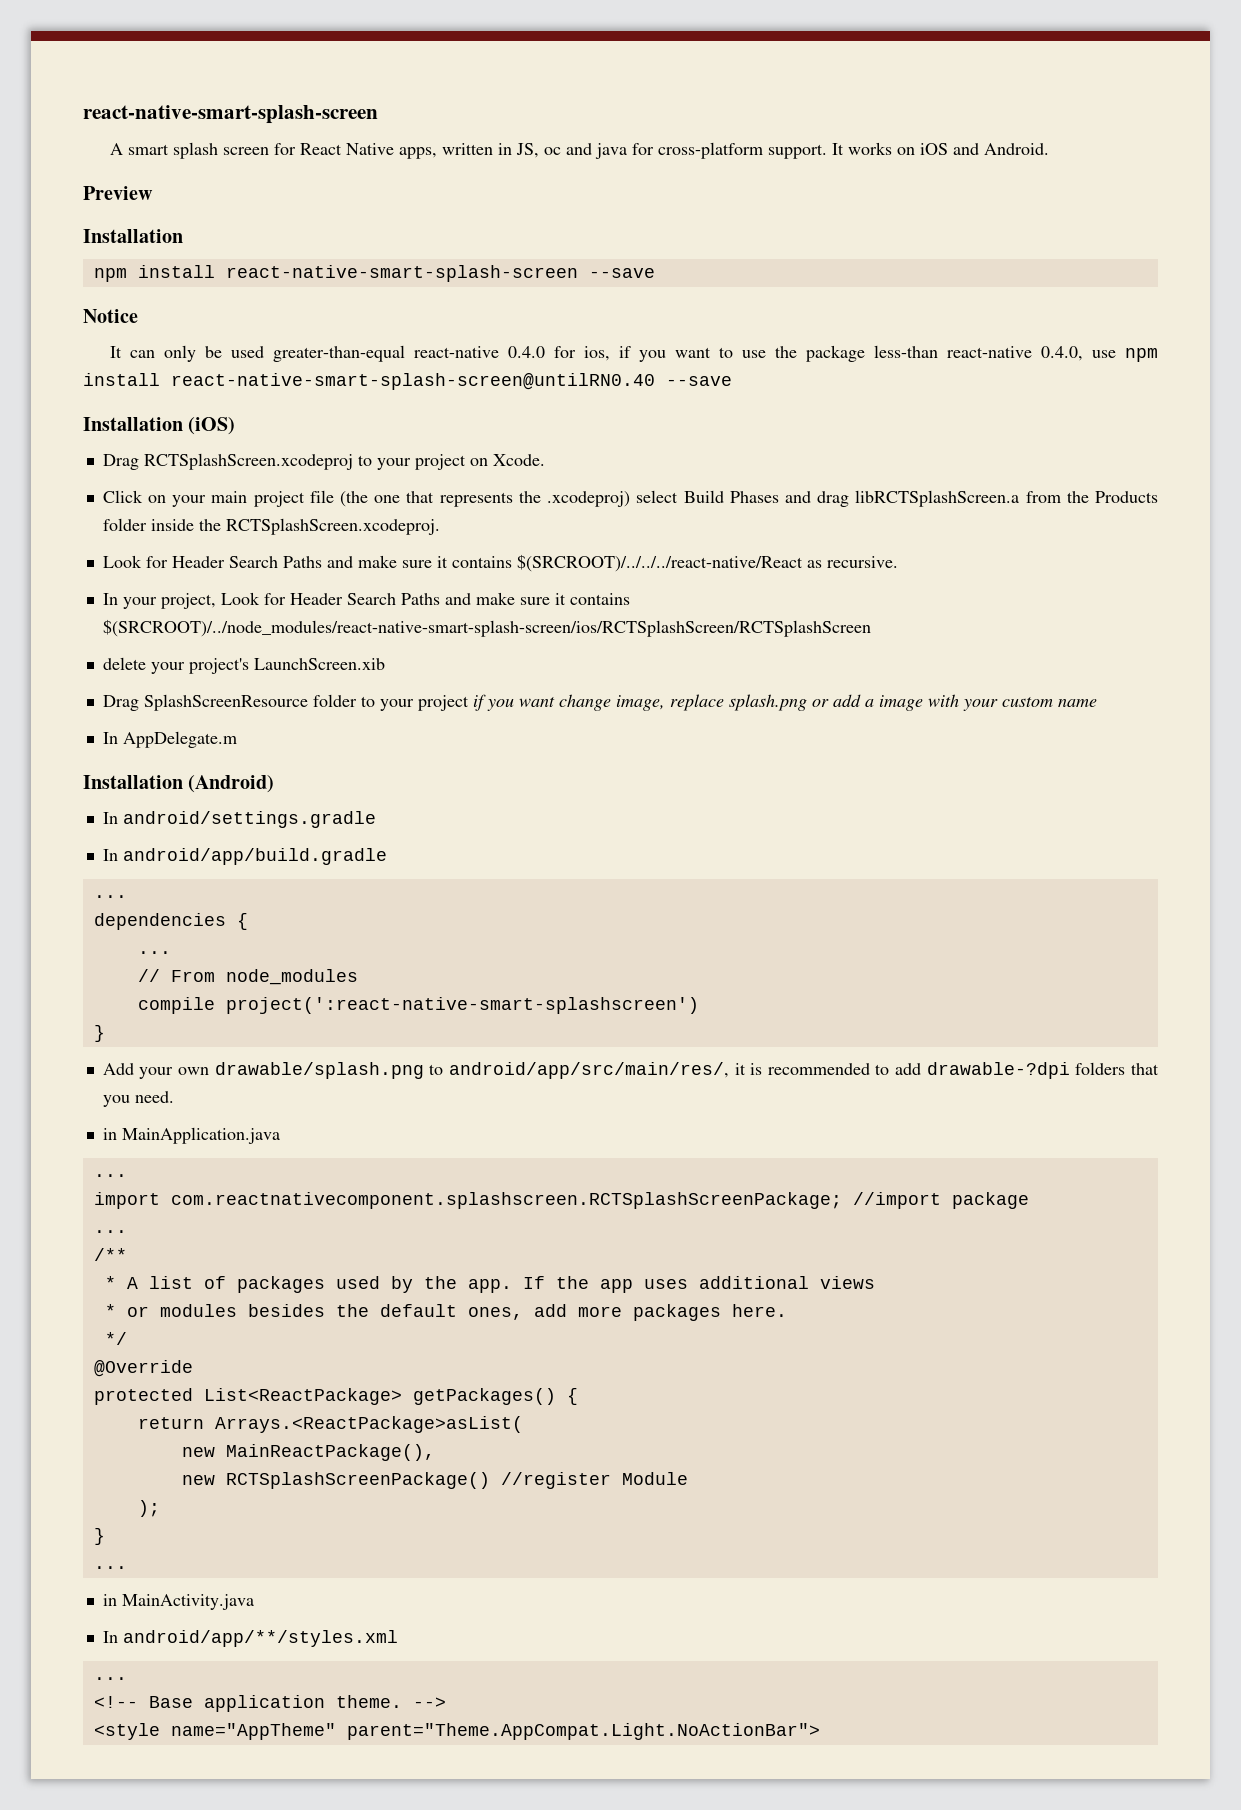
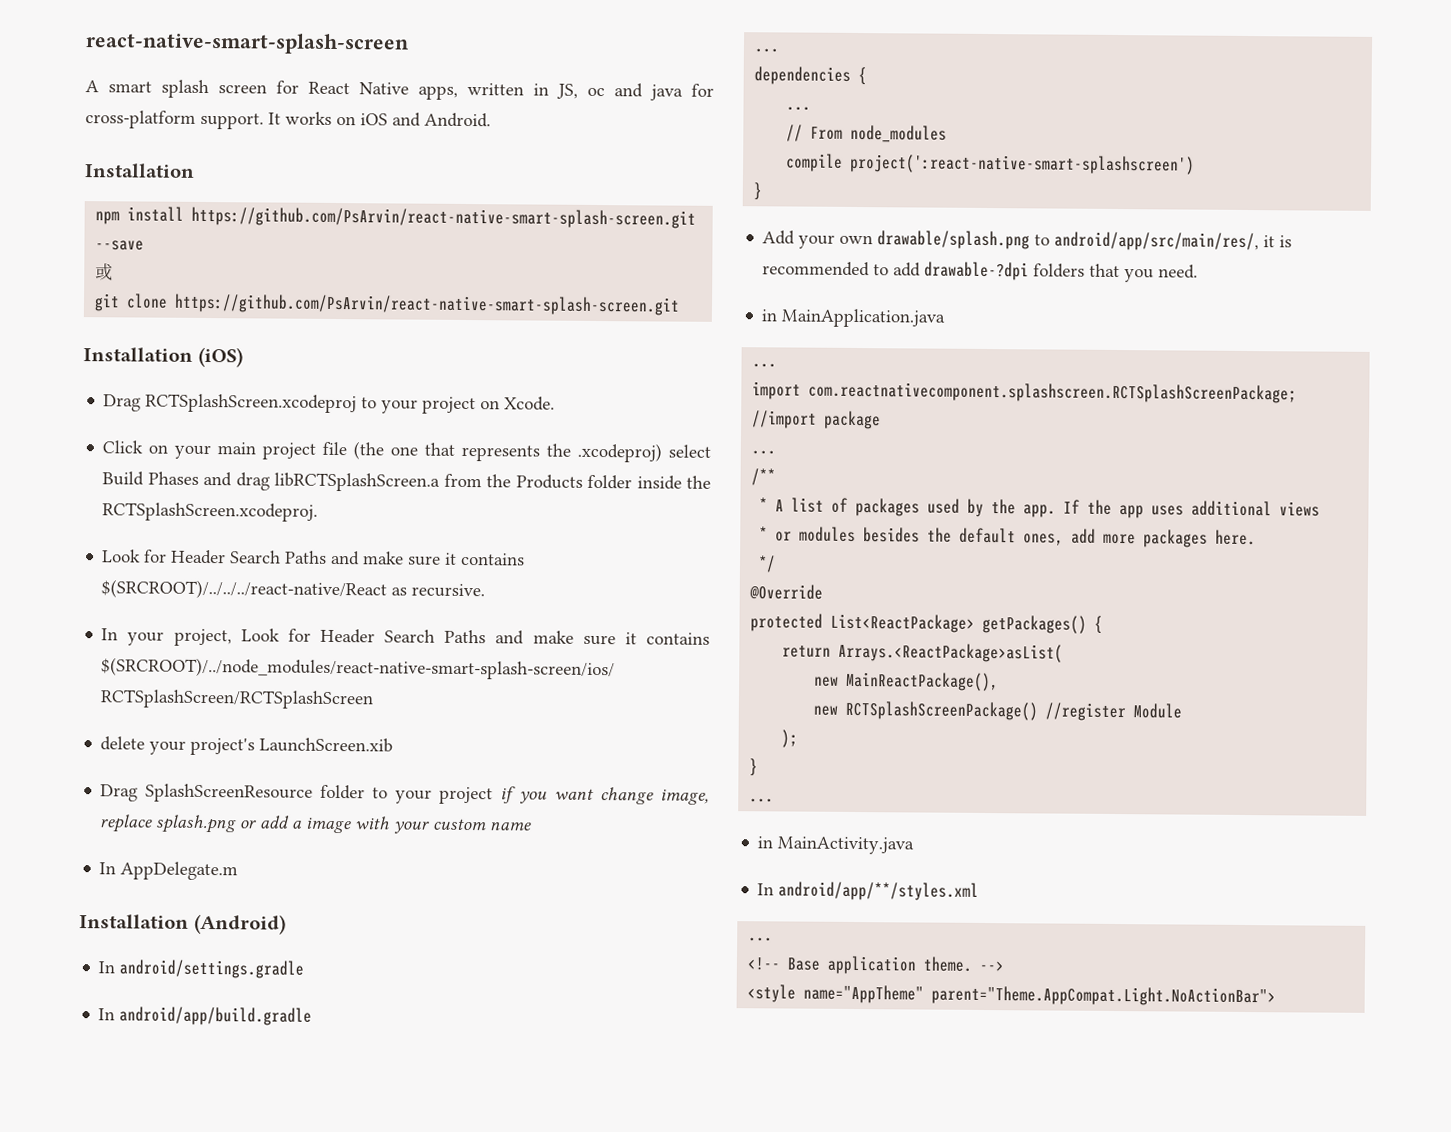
[83,186,153,200] // Preview -> (491, 120) none
[225,265,655,282] [83,309,138,323] [109,345,1158,362] [83,373,732,390] react-native-smart-splash-screen --save // Notice // It can only be used greater-than-equal react-native 0.4.0 for ios, if you want to use the package less-than react-native 0.4.0, use npm install react-native-smart-splash-screen@untilRN0.40 --save -> [191,206,697,229] [95,240,145,251] [95,263,114,281] [94,293,681,316] https://github.com/PsArvin/react-native-smart-splash-screen.git --save // 或 // git clone https://github.com/PsArvin/react-native-smart-splash-screen.git

